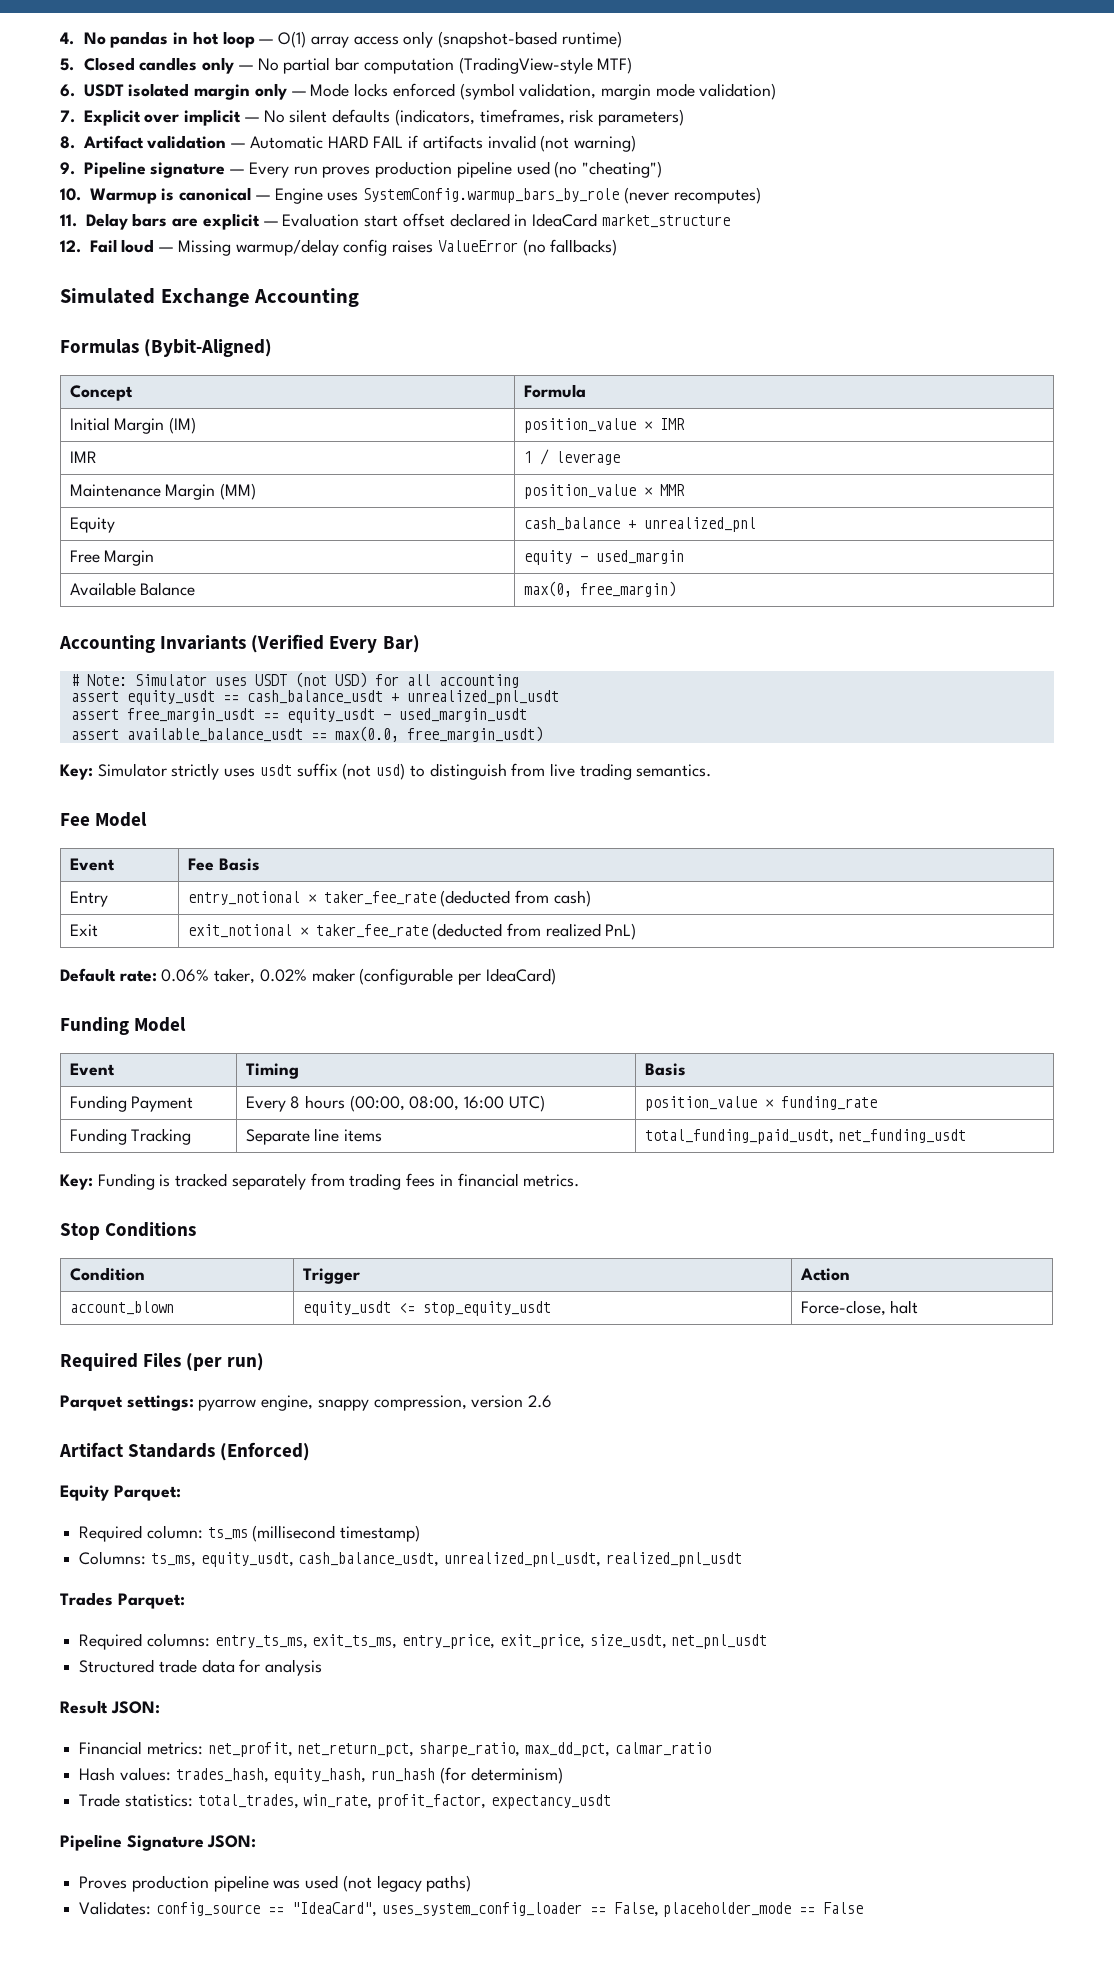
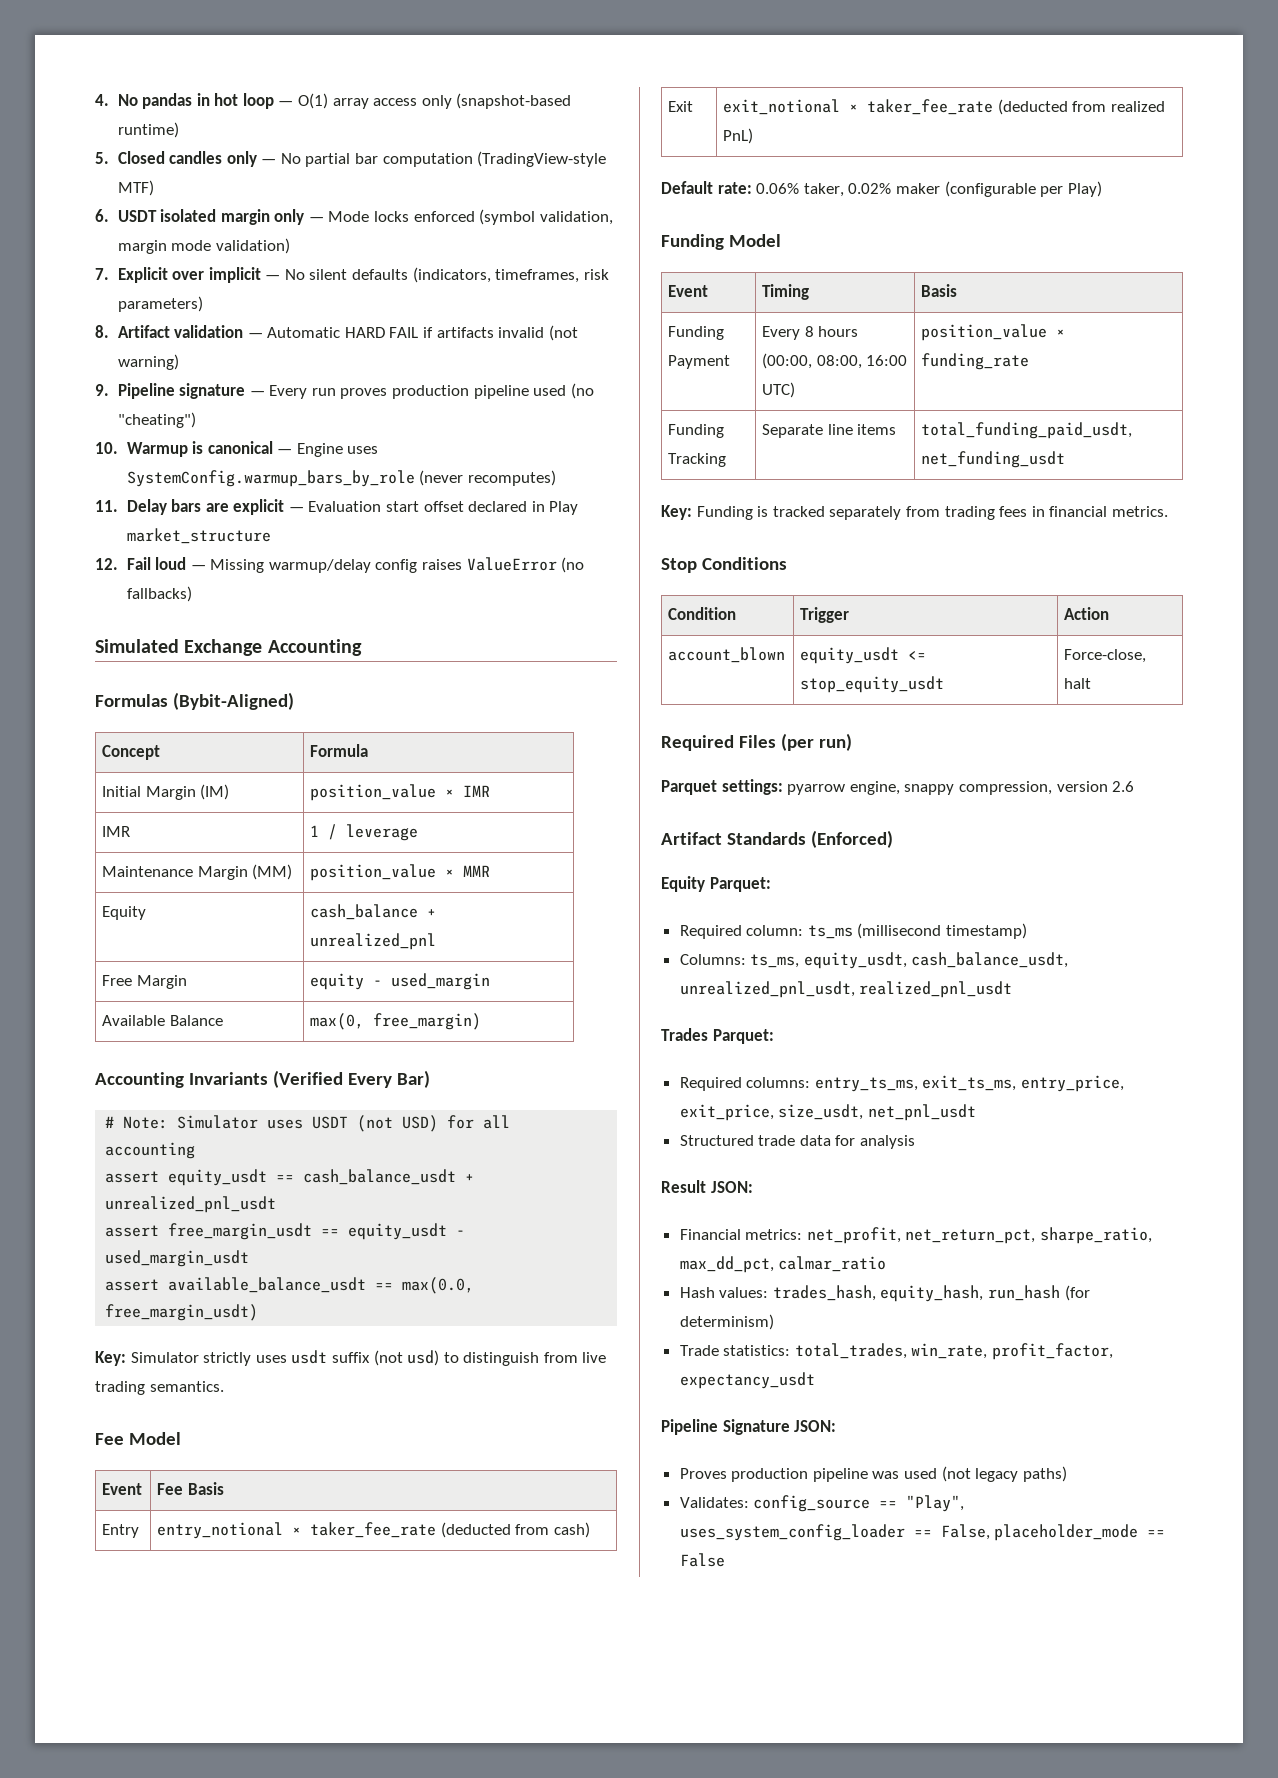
[532,213,598,227] IdeaCard -> [549,501,579,515] Play
[485,968,556,985] IdeaCard) -> [1067,181,1102,197] Play)
[291,1902,377,1917] "IdeaCard", -> [906,1495,965,1512] "Play",

